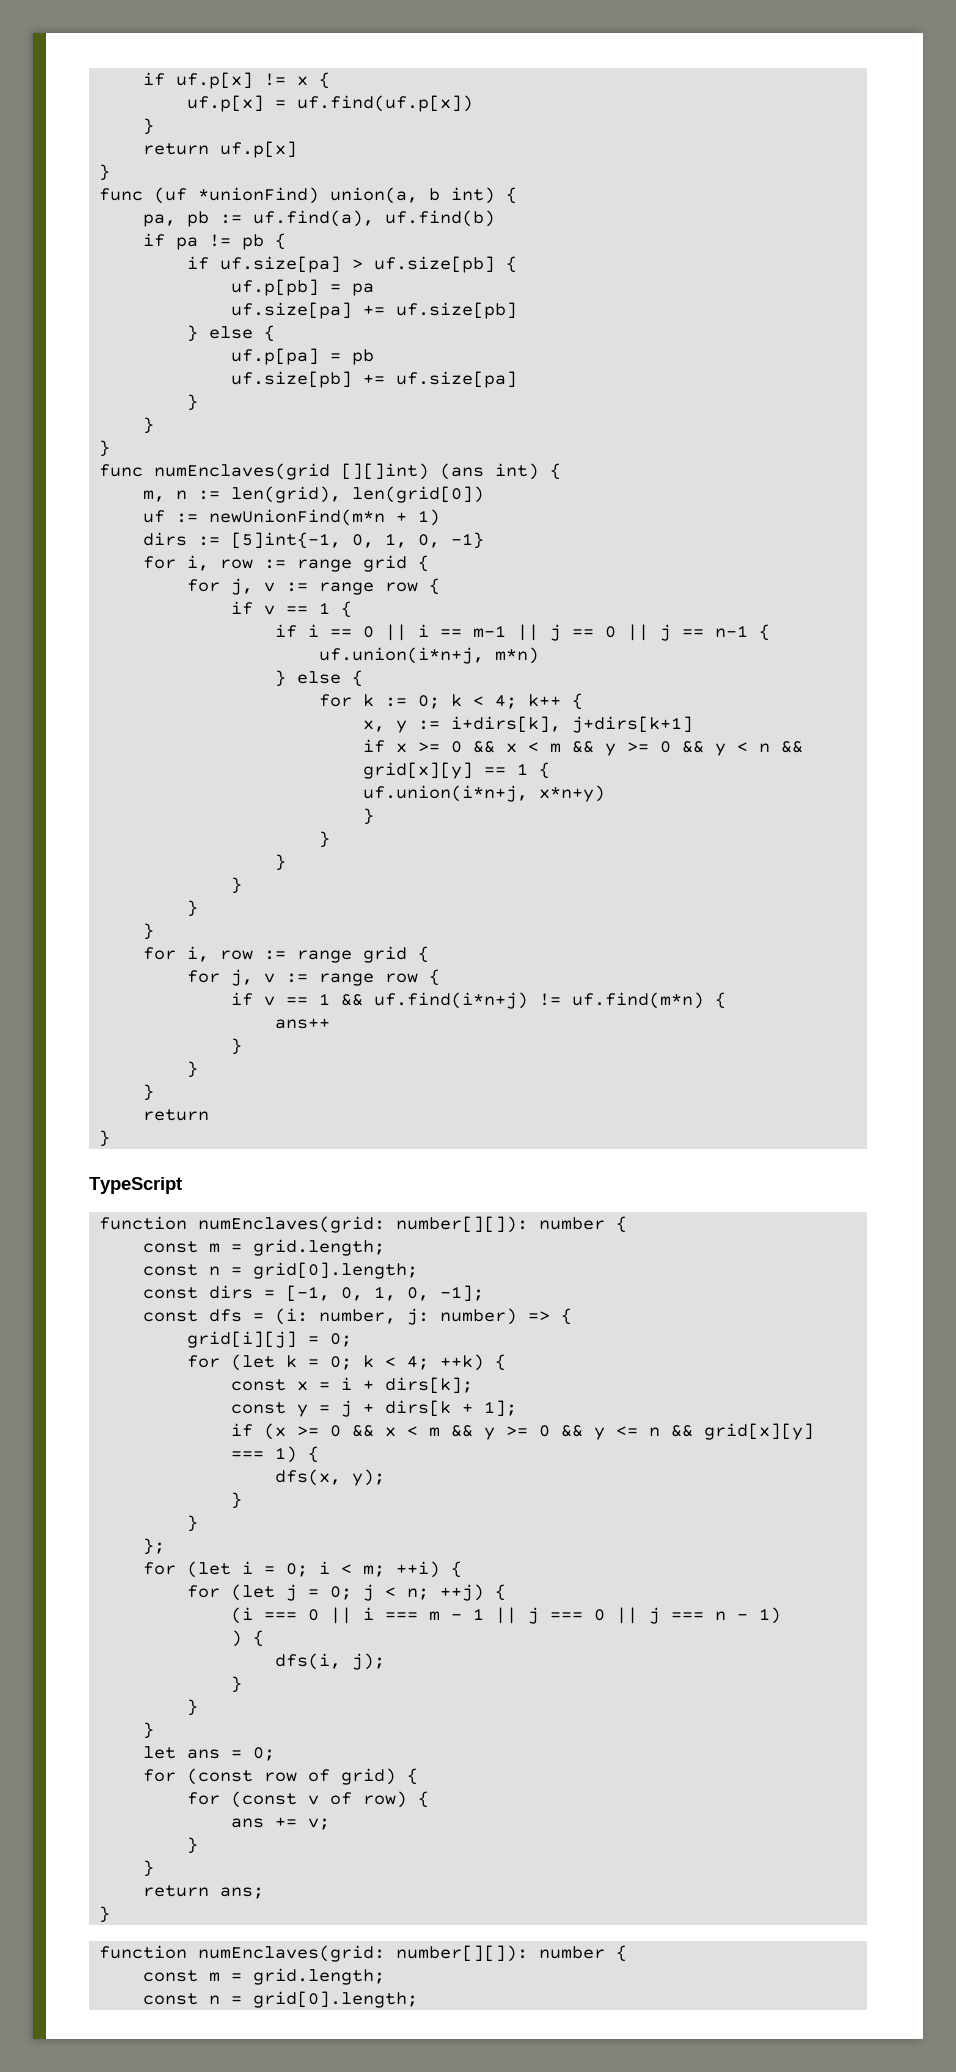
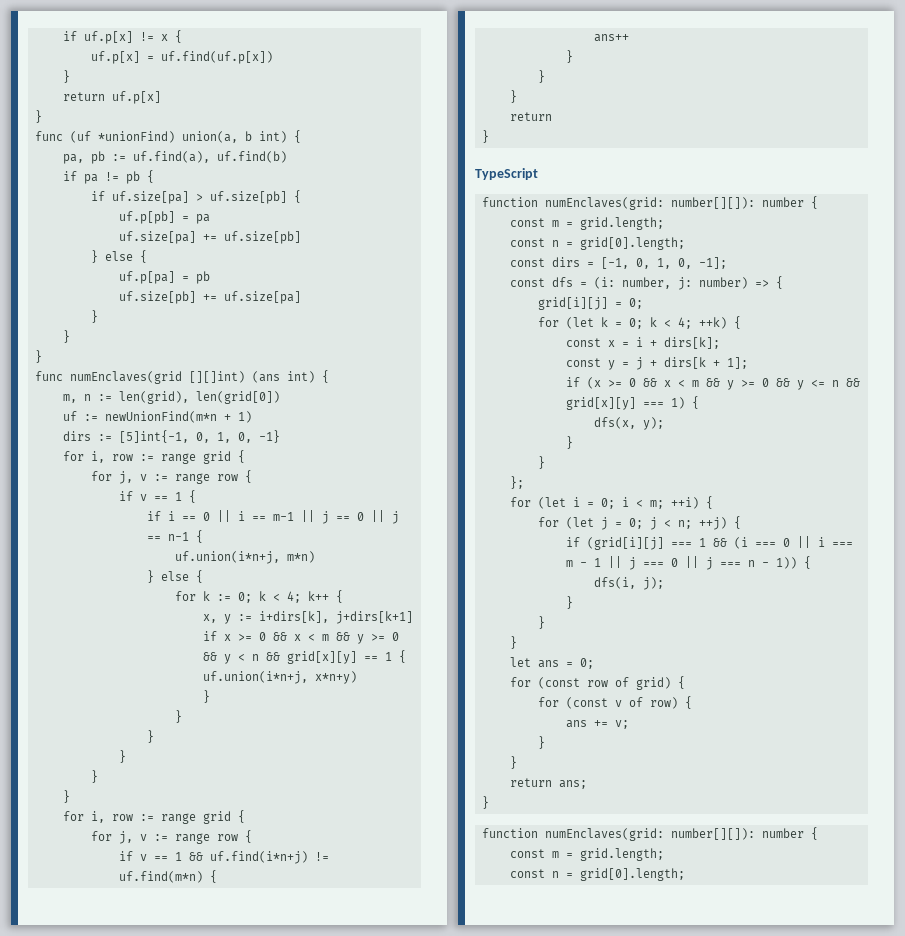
(506, 1592) none -> [566,537,728,550] if (grid[i][j] === 1 &&
[758,1607,781,1624] [230,1630,242,1647] 1) // ) -> [776,557,798,569] 1))

